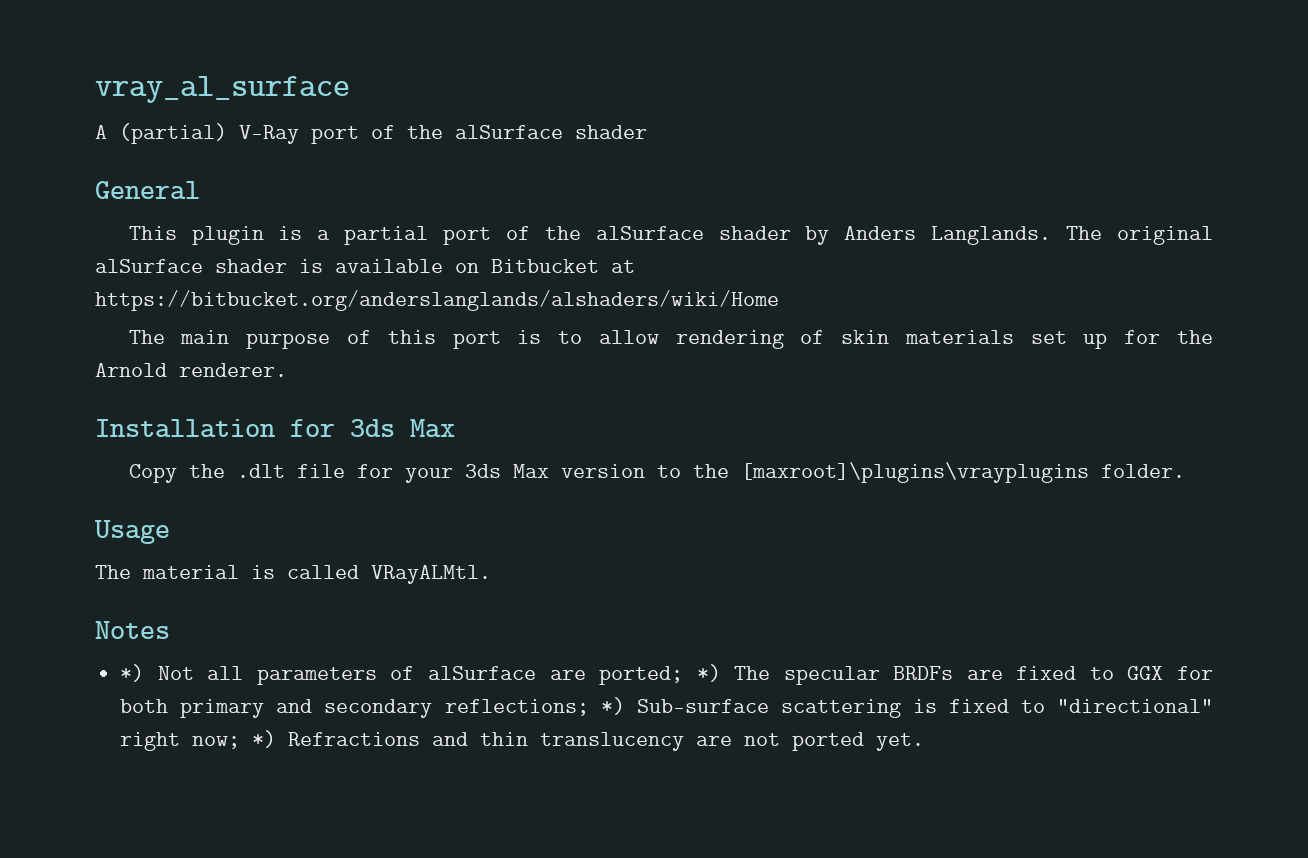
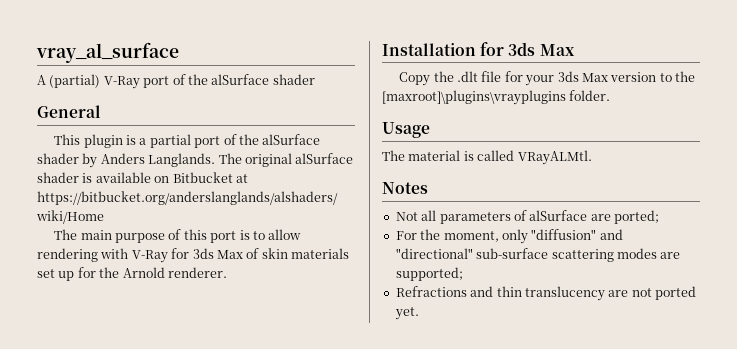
(784, 339) none -> [100,248,243,263] with V-Ray for 3ds Max
[120,664,145,682] *) -> (428, 188) none
[696,664,1214,685] [120,697,1214,718] [120,730,277,751] *) The specular BRDFs are fixed to GGX for both primary and secondary reflections; *) Sub-surface scattering is fixed to "directional" right now; *) -> [395,229,623,244] [395,248,681,262] [395,267,463,281] // For the moment, only "diffusion" and "directional" sub-surface scattering modes are supported; //

